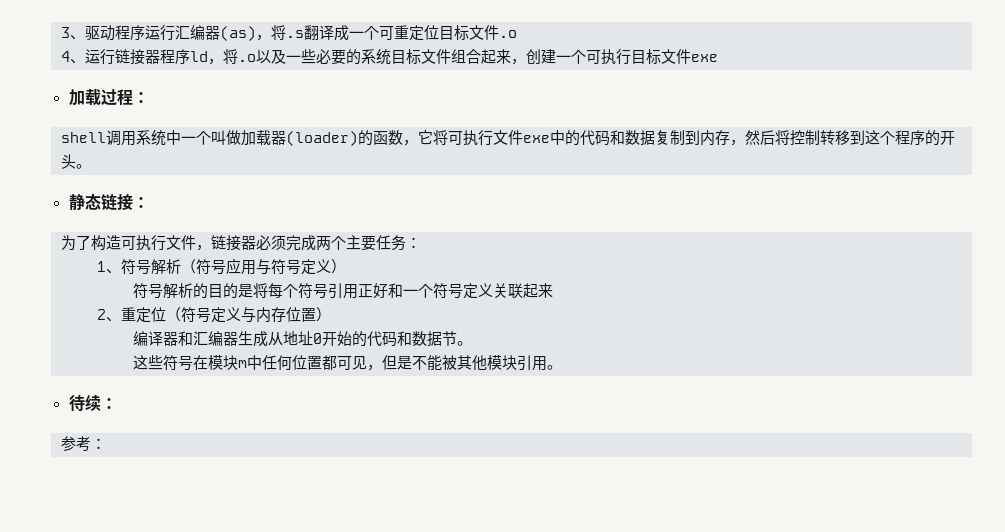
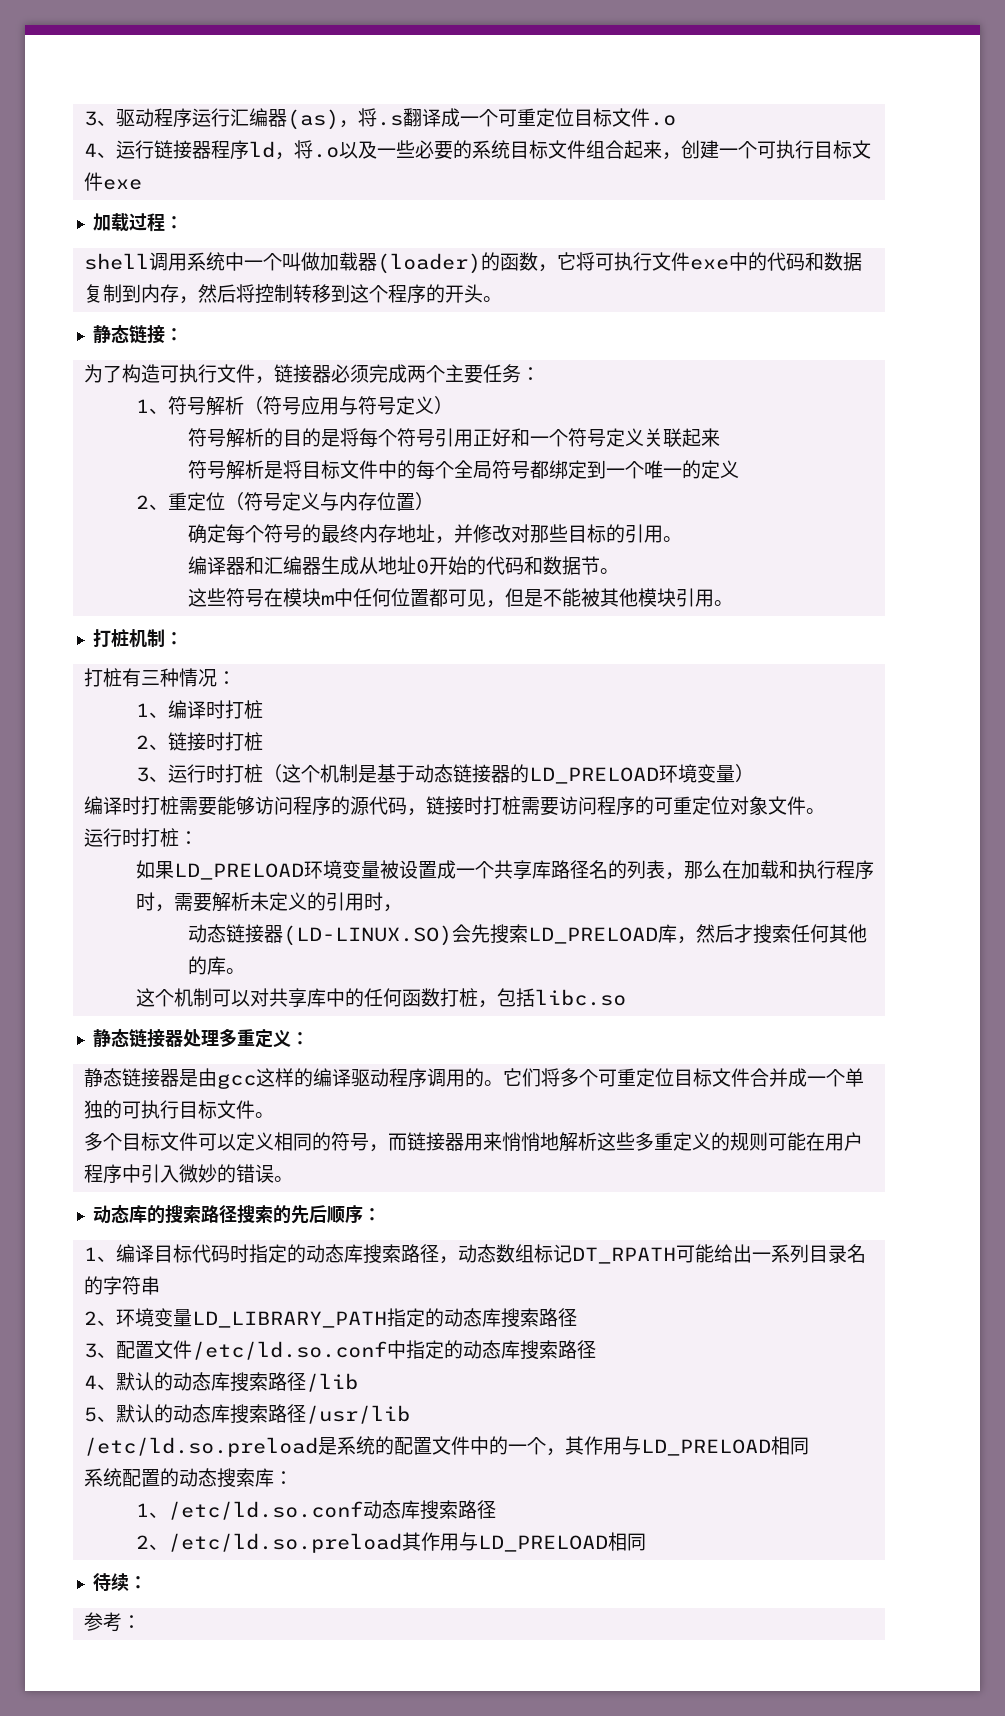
(553, 290) none -> [187,460,739,480] // 符号解析是将目标文件中的每个全局符号都绑定到一个唯一的定义
(331, 314) none -> [187,524,682,544] // 确定每个符号的最终内存地址，并修改对那些目标的引用。
(562, 367) none -> [92,629,183,648] [83,668,236,687] [135,700,263,719] [135,732,263,751] [135,764,754,784] [83,796,825,816] [83,828,198,847] [135,860,874,880] [135,892,402,912] [187,924,867,946] [187,956,245,975] [135,988,626,1008] [92,1028,309,1048] [83,1068,864,1089] [83,1100,274,1119] [83,1132,863,1152] [83,1164,293,1184] [92,1204,381,1224] [83,1244,866,1264] [83,1276,160,1295] [83,1308,577,1328] [83,1340,596,1360] [83,1372,358,1392] [83,1404,410,1424] [83,1436,809,1457] [83,1468,293,1488] [135,1500,496,1520] [135,1532,646,1553] // 打桩机制： // 打桩有三种情况： // 1、编译时打桩 // 2、链接时打桩 // 3、运行时打桩（这个机制是基于动态链接器的LD_PRELOAD环境变量） // 编译时打桩需要能够访问程序的源代码，链接时打桩需要访问程序的可重定位对象文件。 // 运行时打桩： // 如果LD_PRELOAD环境变量被设置成一个共享库路径名的列表，那么在加载和执行程序时，需要解析未定义的引用时， // 动态链接器(LD-LINUX.SO)会先搜索LD_PRELOAD库，然后才搜索任何其他的库。 // 这个机制可以对共享库中的任何函数打桩，包括libc.so // 静态链接器处理多重定义： // 静态链接器是由gcc这样的编译驱动程序调用的。它们将多个可重定位目标文件合并成一个单独的可执行目标文件。 // 多个目标文件可以定义相同的符号，而链接器用来悄悄地解析这些多重定义的规则可能在用户程序中引入微妙的错误。 // 动态库的搜索路径搜索的先后顺序： // 1、编译目标代码时指定的动态库搜索路径，动态数组标记DT_RPATH可能给出一系列目录名的字符串 // 2、环境变量LD_LIBRARY_PATH指定的动态库搜索路径 // 3、配置文件/etc/ld.so.conf中指定的动态库搜索路径 // 4、默认的动态库搜索路径/lib // 5、默认的动态库搜索路径/usr/lib // /etc/ld.so.preload是系统的配置文件中的一个，其作用与LD_PRELOAD相同 // 系统配置的动态搜索库： // 1、/etc/ld.so.conf动态库搜索路径 // 2、/etc/ld.so.preload其作用与LD_PRELOAD相同

